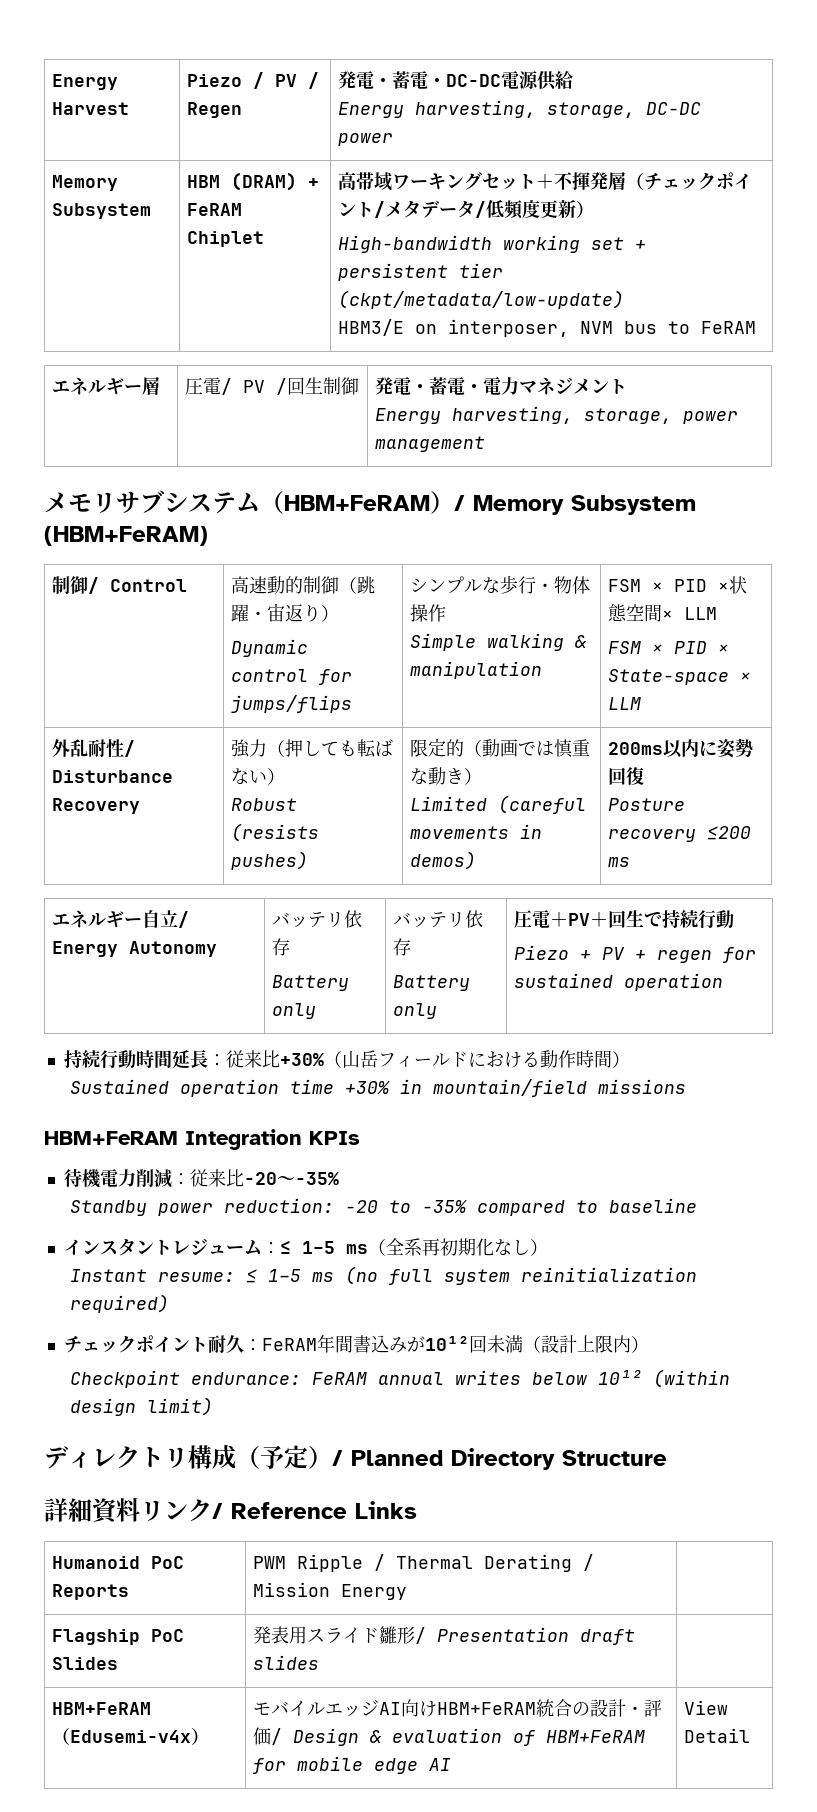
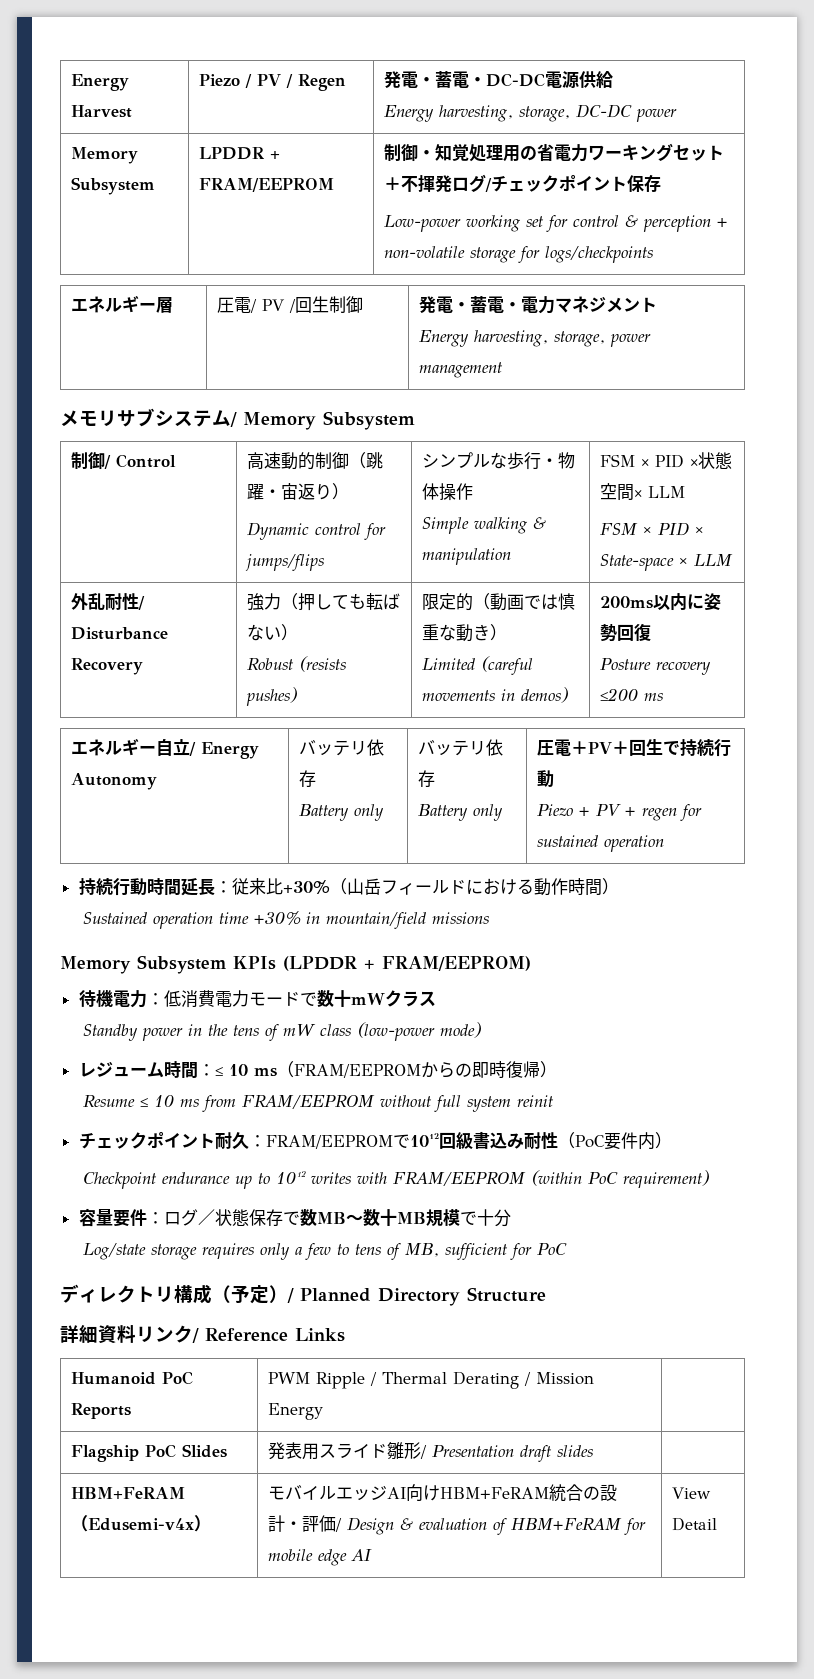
[186,172,319,191] [186,203,242,216] [186,231,264,247] [337,172,392,191] HBM (DRAM) + FeRAM Chiplet | 高帯域 -> [199,147,281,160] [199,178,335,192] [384,144,589,162] LPDDR + FRAM/EEPROM | 制御・知覚処理用の省電力
[607,172,752,190] [337,200,594,219] [337,235,646,253] [337,263,503,281] [337,290,624,309] [337,319,756,337] 層（チェックポイント/メタデータ/低頻度更新） // High-bandwidth working set + persistent tier (ckpt/metadata/low-update) // HBM3/E on interposer, NVM bus to FeRAM -> [452,174,662,192] [384,215,729,232] [384,246,654,263] ログ/チェックポイント保存 // Low-power working set for control & perception + non-volatile storage for logs/checkpoints
[260,491,454,514] （HBM+FeRAM） -> (231, 418) none
[44,526,208,546] (HBM+FeRAM) -> (415, 420) none
[44,1129,302,1150] HBM+FeRAM Integration -> [60,955,226,974] Memory Subsystem
(360, 1138) none -> [283,956,531,971] (LPDDR + FRAM/EEPROM)
[135,1169,339,1188] [70,1198,698,1216] [63,1238,548,1256] [70,1266,698,1285] [70,1294,170,1313] 削減：従来比−20〜−35% // Standby power reduction: −20 to −35% compared to baseline // インスタントレジューム：≤ 1–5 ms（全系再初期化なし） // Instant resume: ≤ 1–5 ms (no full system reinitialization required) -> [146,990,436,1008] [82,1022,481,1041] [78,1061,557,1079] [82,1095,554,1112] ：低消費電力モードで数十mWクラス // Standby power in the tens of mW class (low-power mode) // レジューム時間：≤ 10 ms（FRAM/EEPROMからの即時復帰） // Resume ≤ 10 ms from FRAM/EEPROM without full system reinit
[261,1334,649,1353] [70,1369,731,1388] [70,1397,214,1416] FeRAM年間書込みが10¹²回未満（設計上限内） // Checkpoint endurance: FeRAM annual writes below 10¹² (within design limit) -> [265,1131,672,1150] [82,1170,709,1189] [78,1208,511,1227] [82,1243,567,1260] FRAM/EEPROMで10¹²回級書込み耐性（PoC要件内） // Checkpoint endurance up to 10¹² writes with FRAM/EEPROM (within PoC requirement) // 容量要件：ログ／状態保存で数MB〜数十MB規模で十分 // Log/state storage requires only a few to tens of MB, sufficient for PoC

